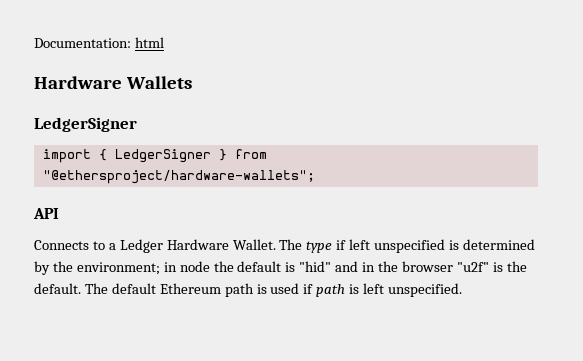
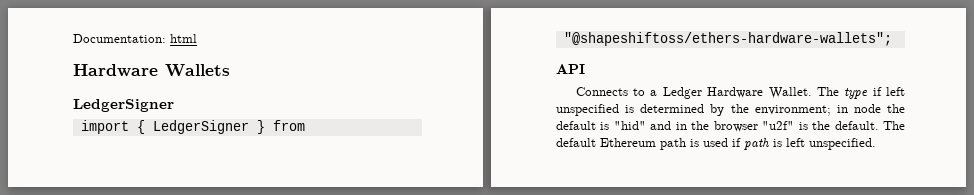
[42,170,315,184] "@ethersproject/hardware-wallets"; -> [563,32,892,46] "@shapeshiftoss/ethers-hardware-wallets";

